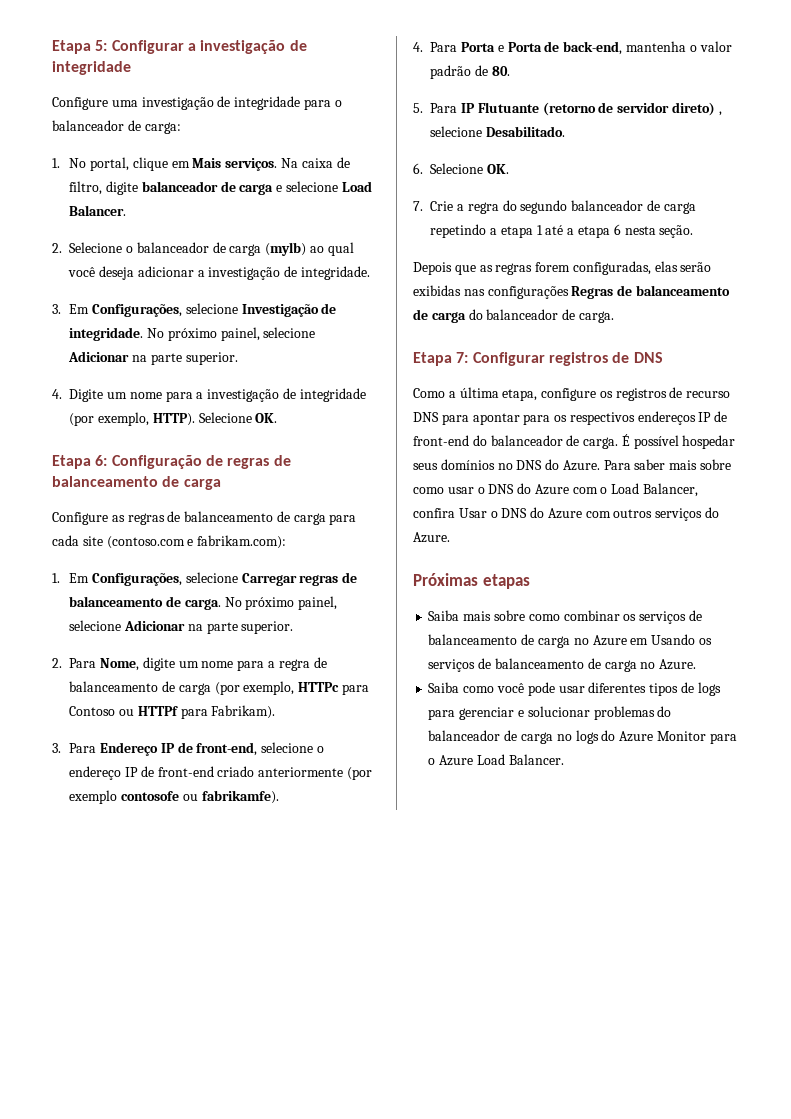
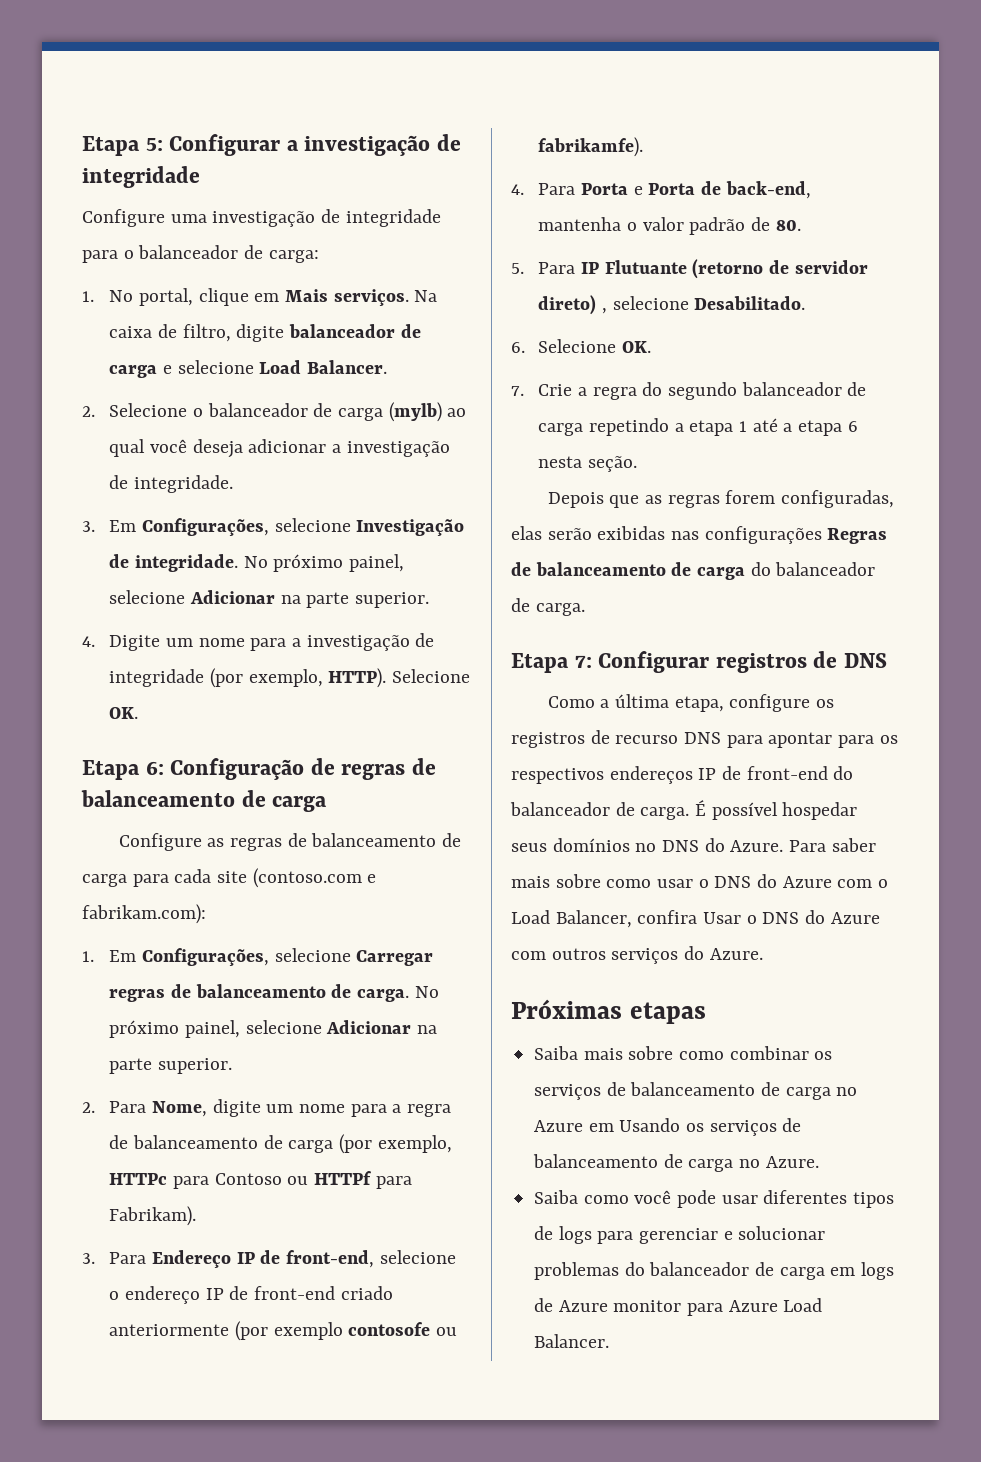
[556,730,737,744] [428,758,436,765] no logs do Azure Monitor para o -> [830,1262,895,1280] [534,1298,724,1316] em logs de Azure monitor para

